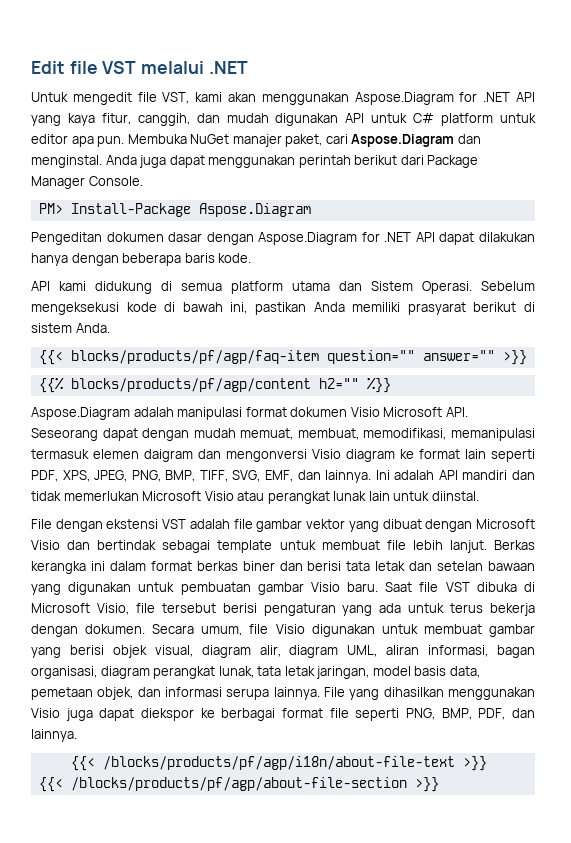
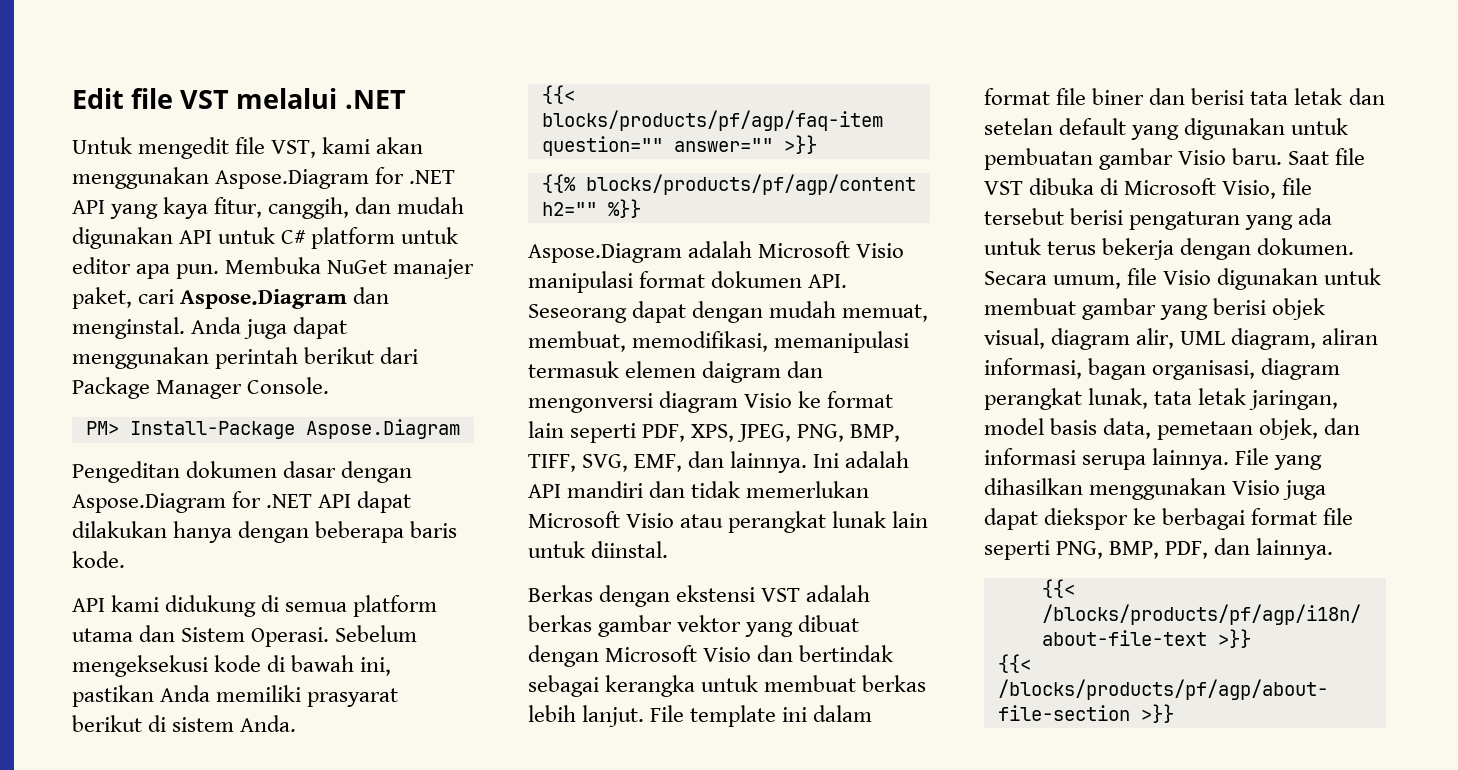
(174, 412) none -> [758,241,905,258] Microsoft Visio
[350,407,443,417] Visio Microsoft -> (803, 279) none
[312,449,395,462] Visio diagram -> [659,391,793,413] diagram Visio
[31,519,52,529] File -> [528,585,593,602] Berkas
[233,519,253,529] file -> [528,615,592,632] berkas
[217,540,406,553] template untuk membuat file -> [605,675,927,697] kerangka untuk membuat berkas
[494,540,536,550] [31,561,86,574] Berkas kerangka -> [650,705,777,727] File template
[196,561,238,571] berkas -> [1056,88,1087,105] file
[488,561,536,571] bawaan -> [1059,118,1127,135] default
[289,645,378,658] diagram UML, -> [1180,328,1317,350] UML diagram,

